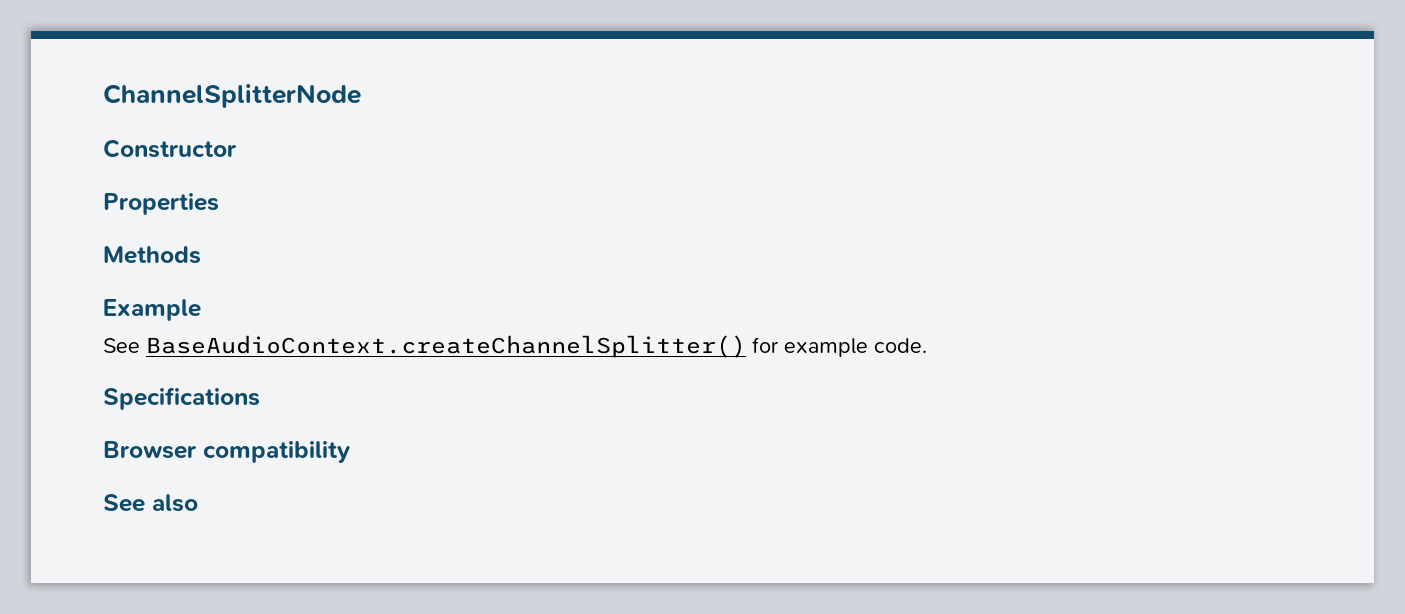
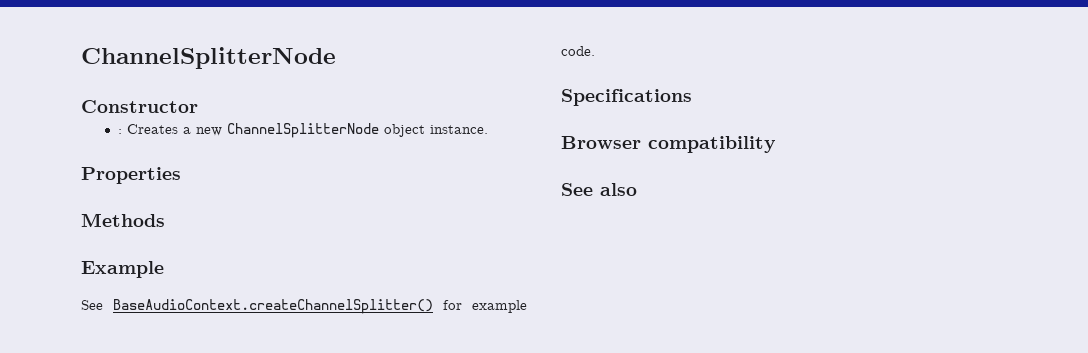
(237, 148) none -> [118,123,489,138] // : Creates a new ChannelSplitterNode object instance.

